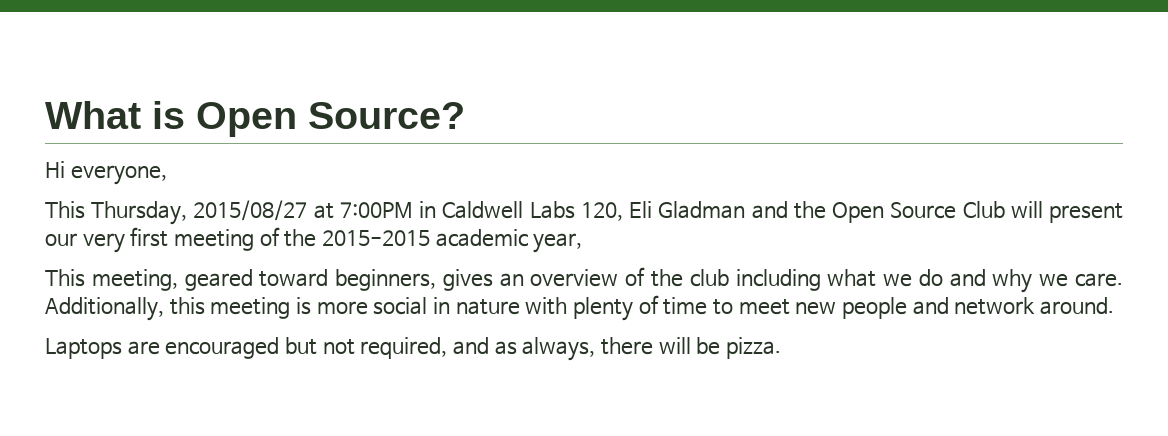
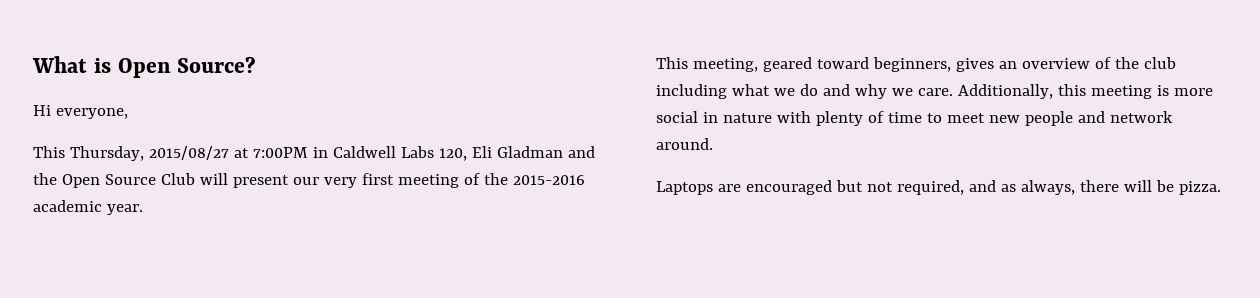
[322,229,583,253] 2015-2015 academic year, -> [512,175,585,185] [33,200,143,215] 2015-2016 academic year.

